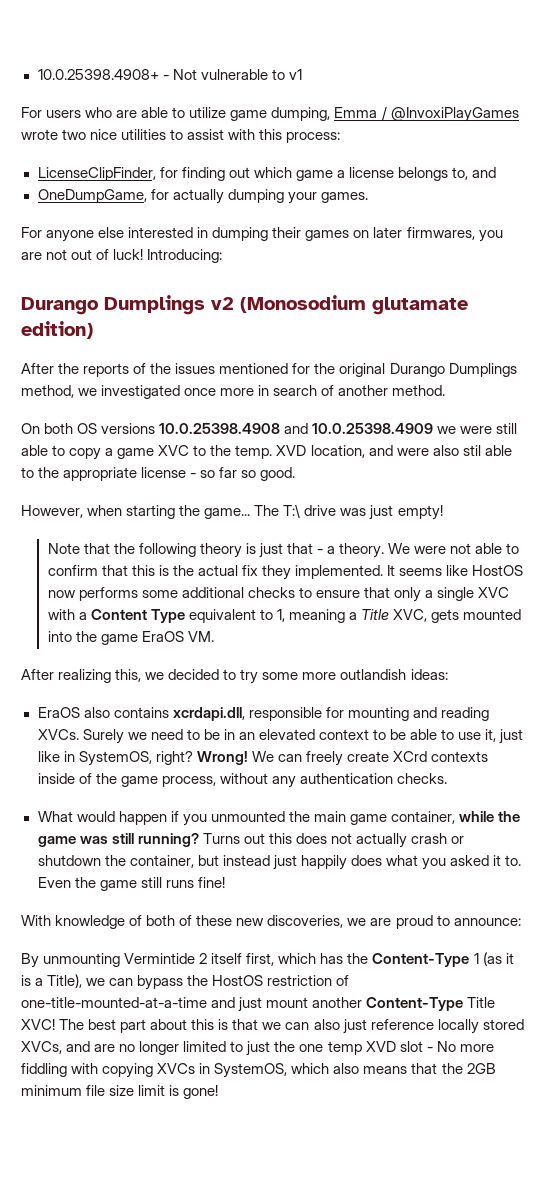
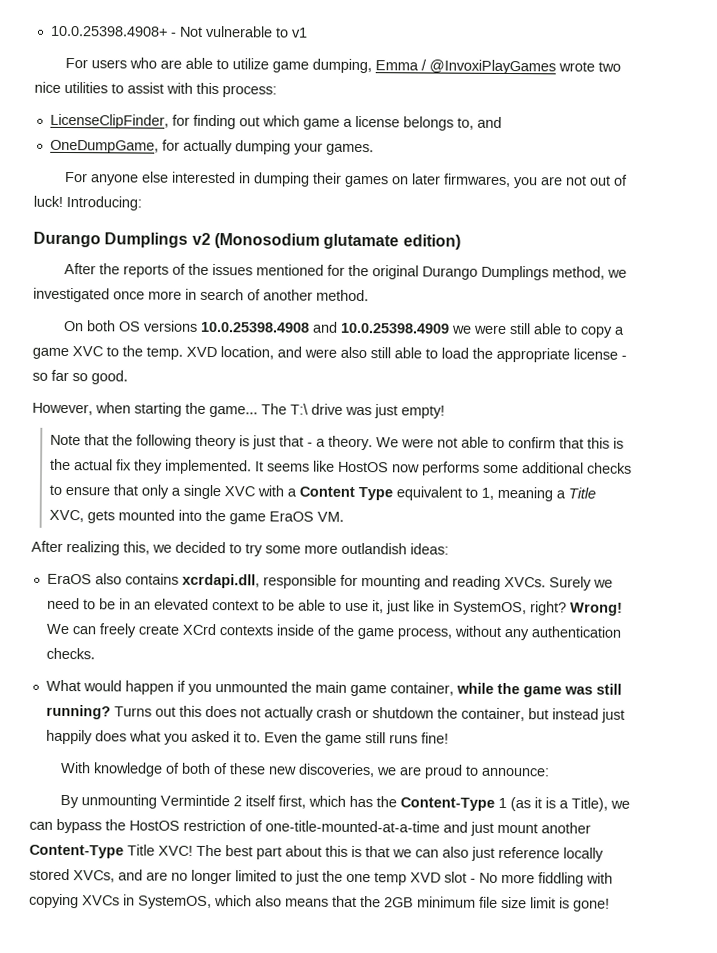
[462,445,512,456] [21,467,34,478] stil able to -> [370,347,469,359] still able to load

